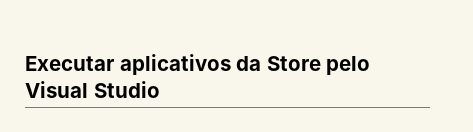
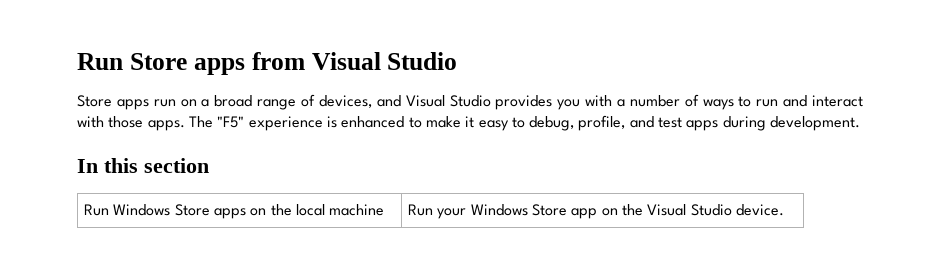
[25,54,371,75] [25,81,160,98] Executar aplicativos da Store pelo Visual Studio -> [77,52,458,75] [77,94,864,110] [77,115,861,131] [77,158,209,173] [83,204,385,219] [407,204,784,219] Run Store apps from Visual Studio // Store apps run on a broad range of devices, and Visual Studio provides you with a number of ways to run and interact with those apps. The "F5" experience is enhanced to make it easy to debug, profile, and test apps during development. // In this section // Run Windows Store apps on the local machine | Run your Windows Store app on the Visual Studio device.

